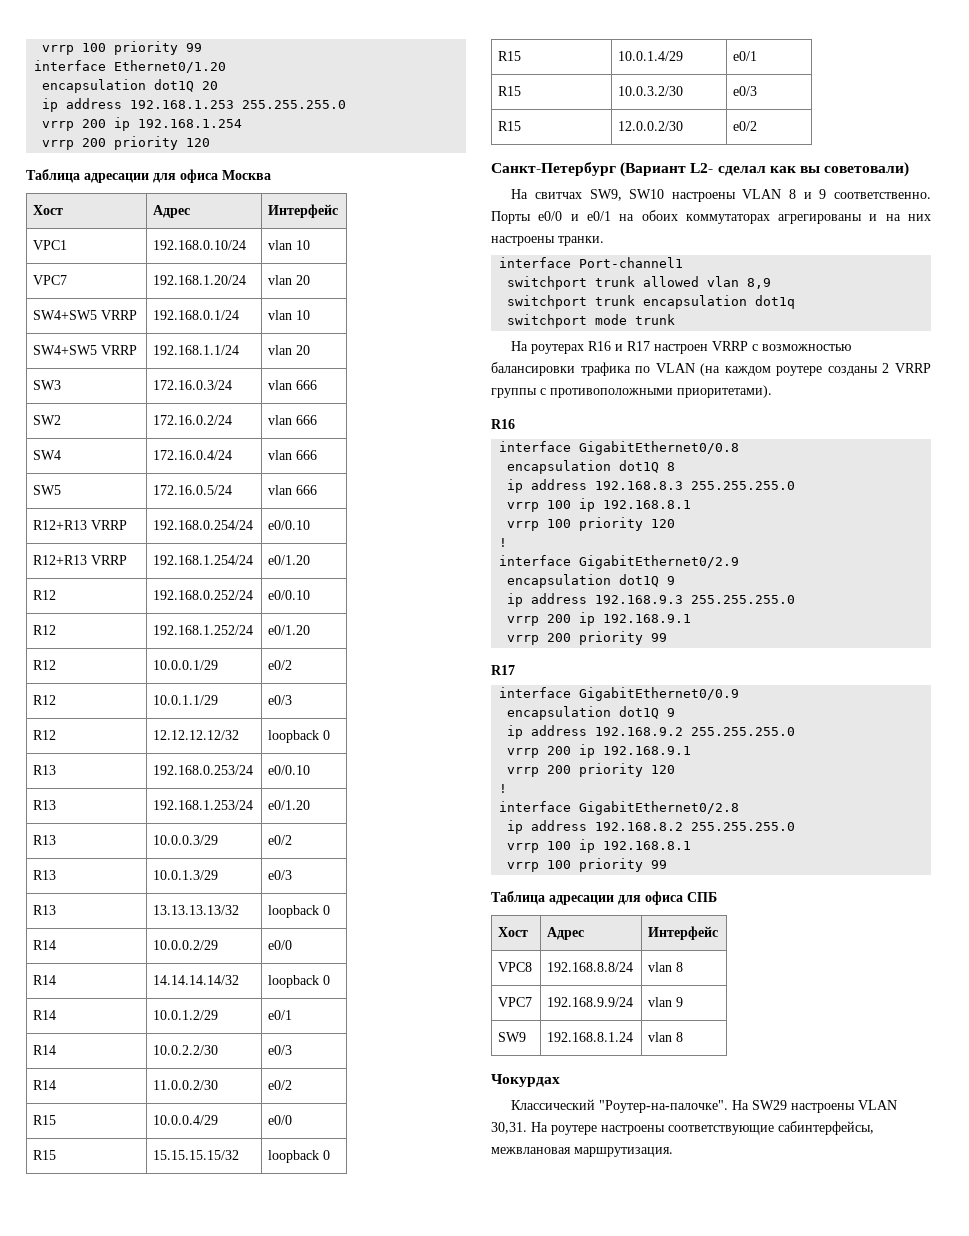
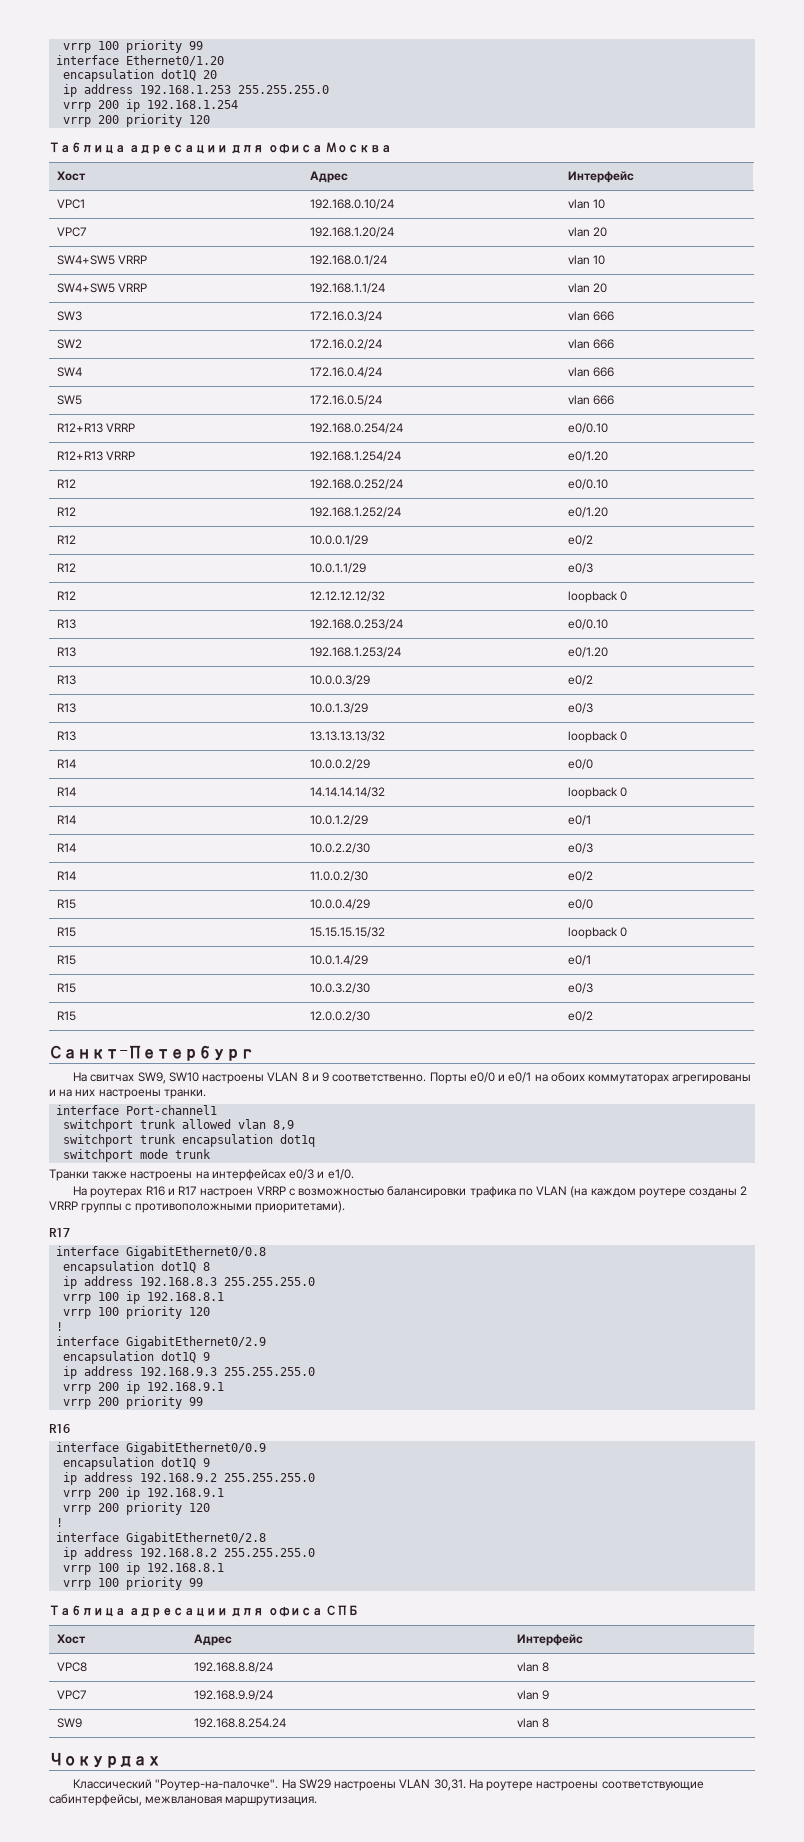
[620,162,910,177] (Вариант L2- сделал как вы советовали) -> (254, 1053) none
(676, 319) none -> [49,1169,354,1181] // Транки также настроены на интерфейсах e0/3 и e1/0.
[491,419,515,429] R16 -> [49,1228,70,1238] R17
[491,665,515,675] R17 -> [49,1424,70,1434] R16
[547,1032,634,1042] 192.168.8.1.24 -> [193,1718,286,1728] 192.168.8.254.24

